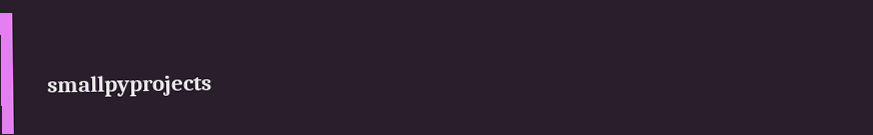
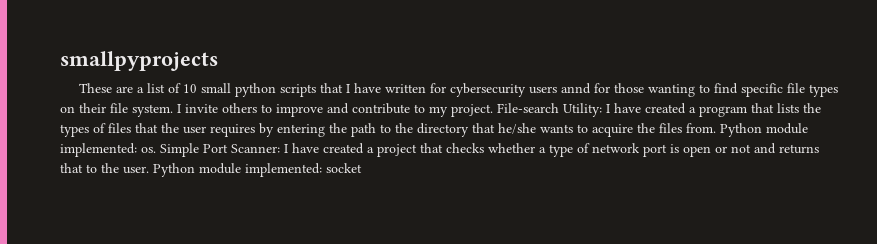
(212, 86) none -> [78,83,838,97] [60,103,821,117] [60,123,808,137] [60,143,819,157] [60,163,362,177] // These are a list of 10 small python scripts that I have written for cybersecurity users annd for those wanting to find specific file types on their file system. I invite others to improve and contribute to my project. File-search Utility: I have created a program that lists the types of files that the user requires by entering the path to the directory that he/she wants to acquire the files from. Python module implemented: os. Simple Port Scanner: I have created a project that checks whether a type of network port is open or not and returns that to the user. Python module implemented: socket

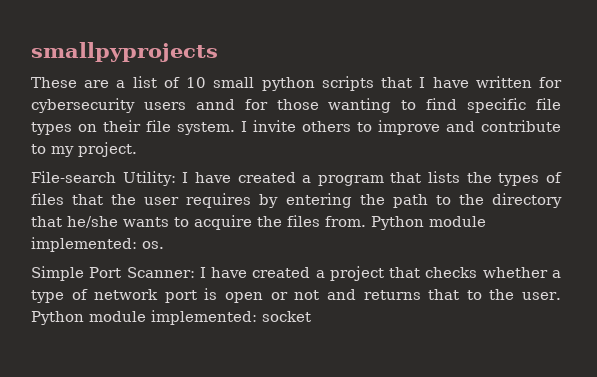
(493, 110) none -> (137, 149) //
(156, 150) none -> (164, 245) //

